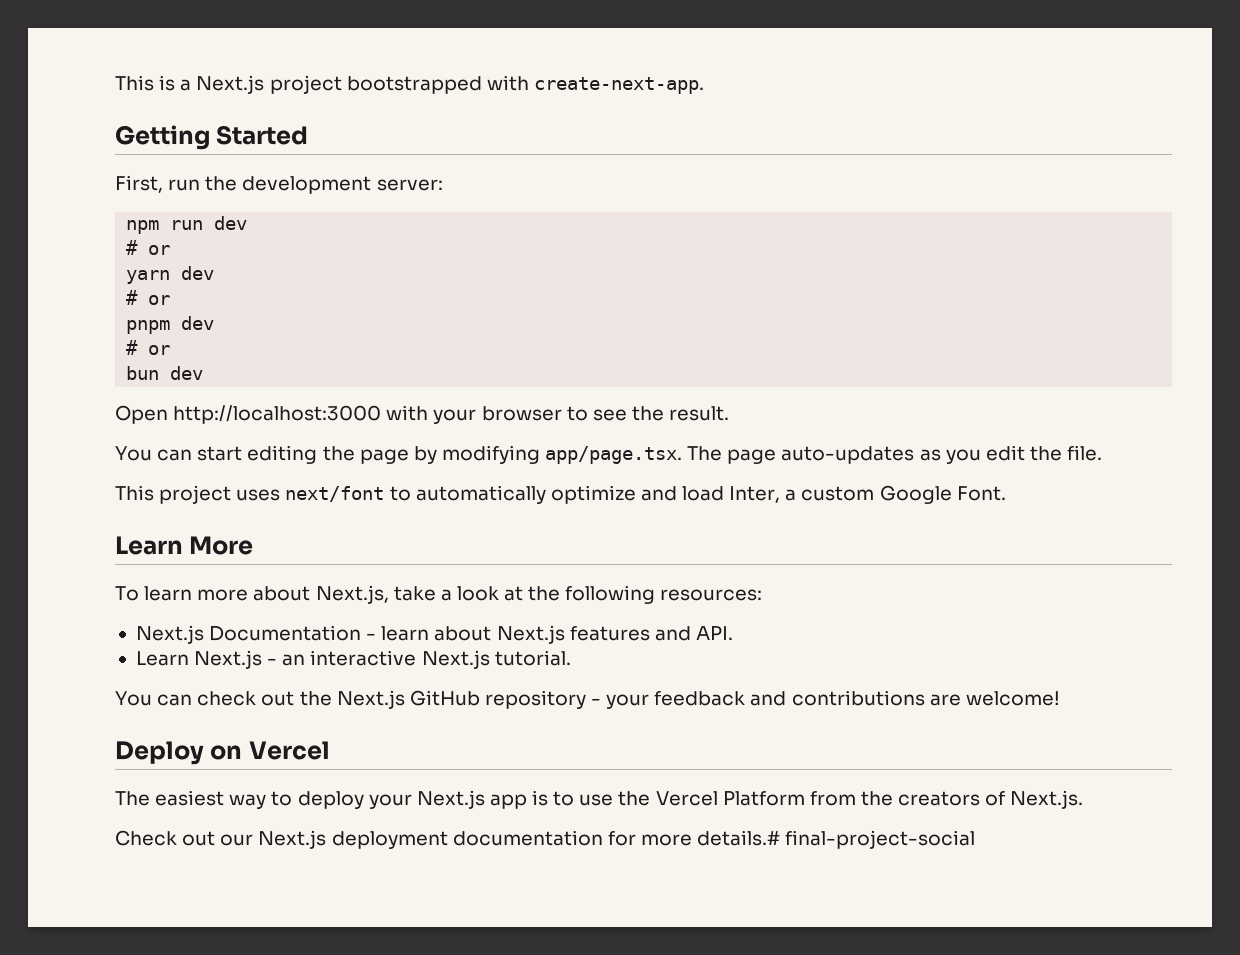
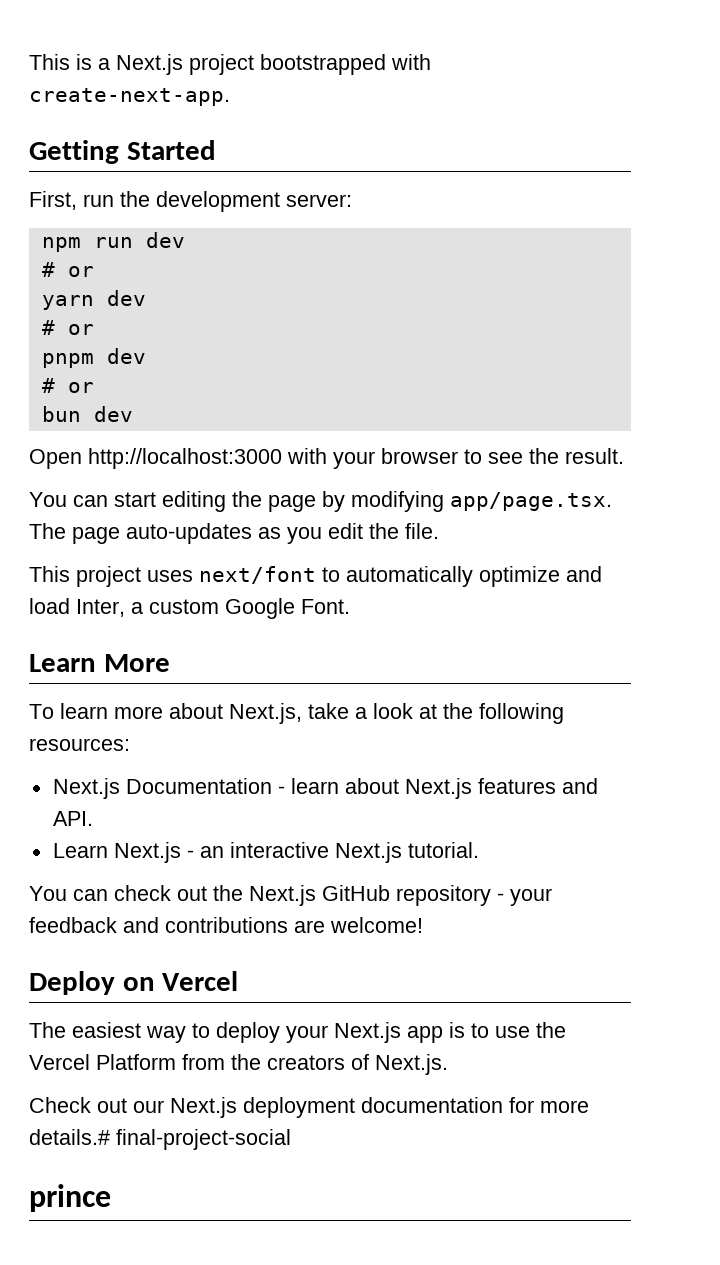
(976, 839) none -> [29,1184,111,1212] // prince

